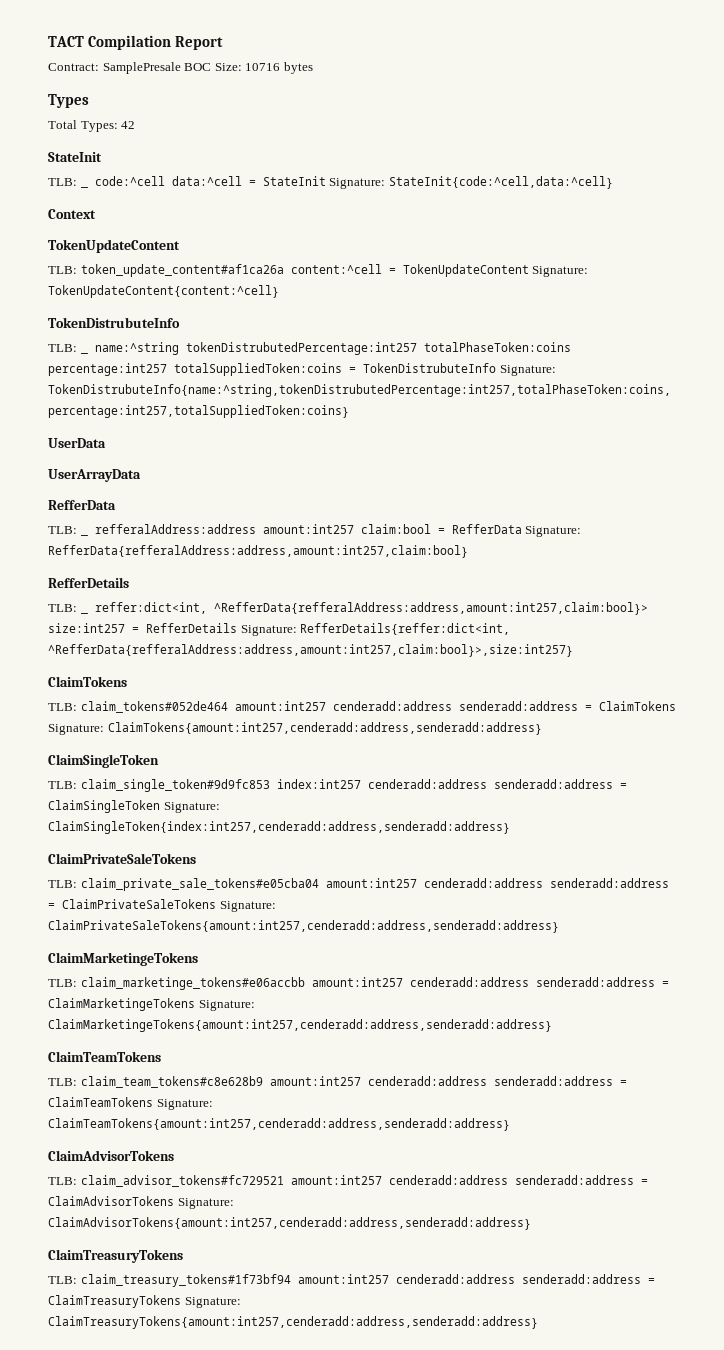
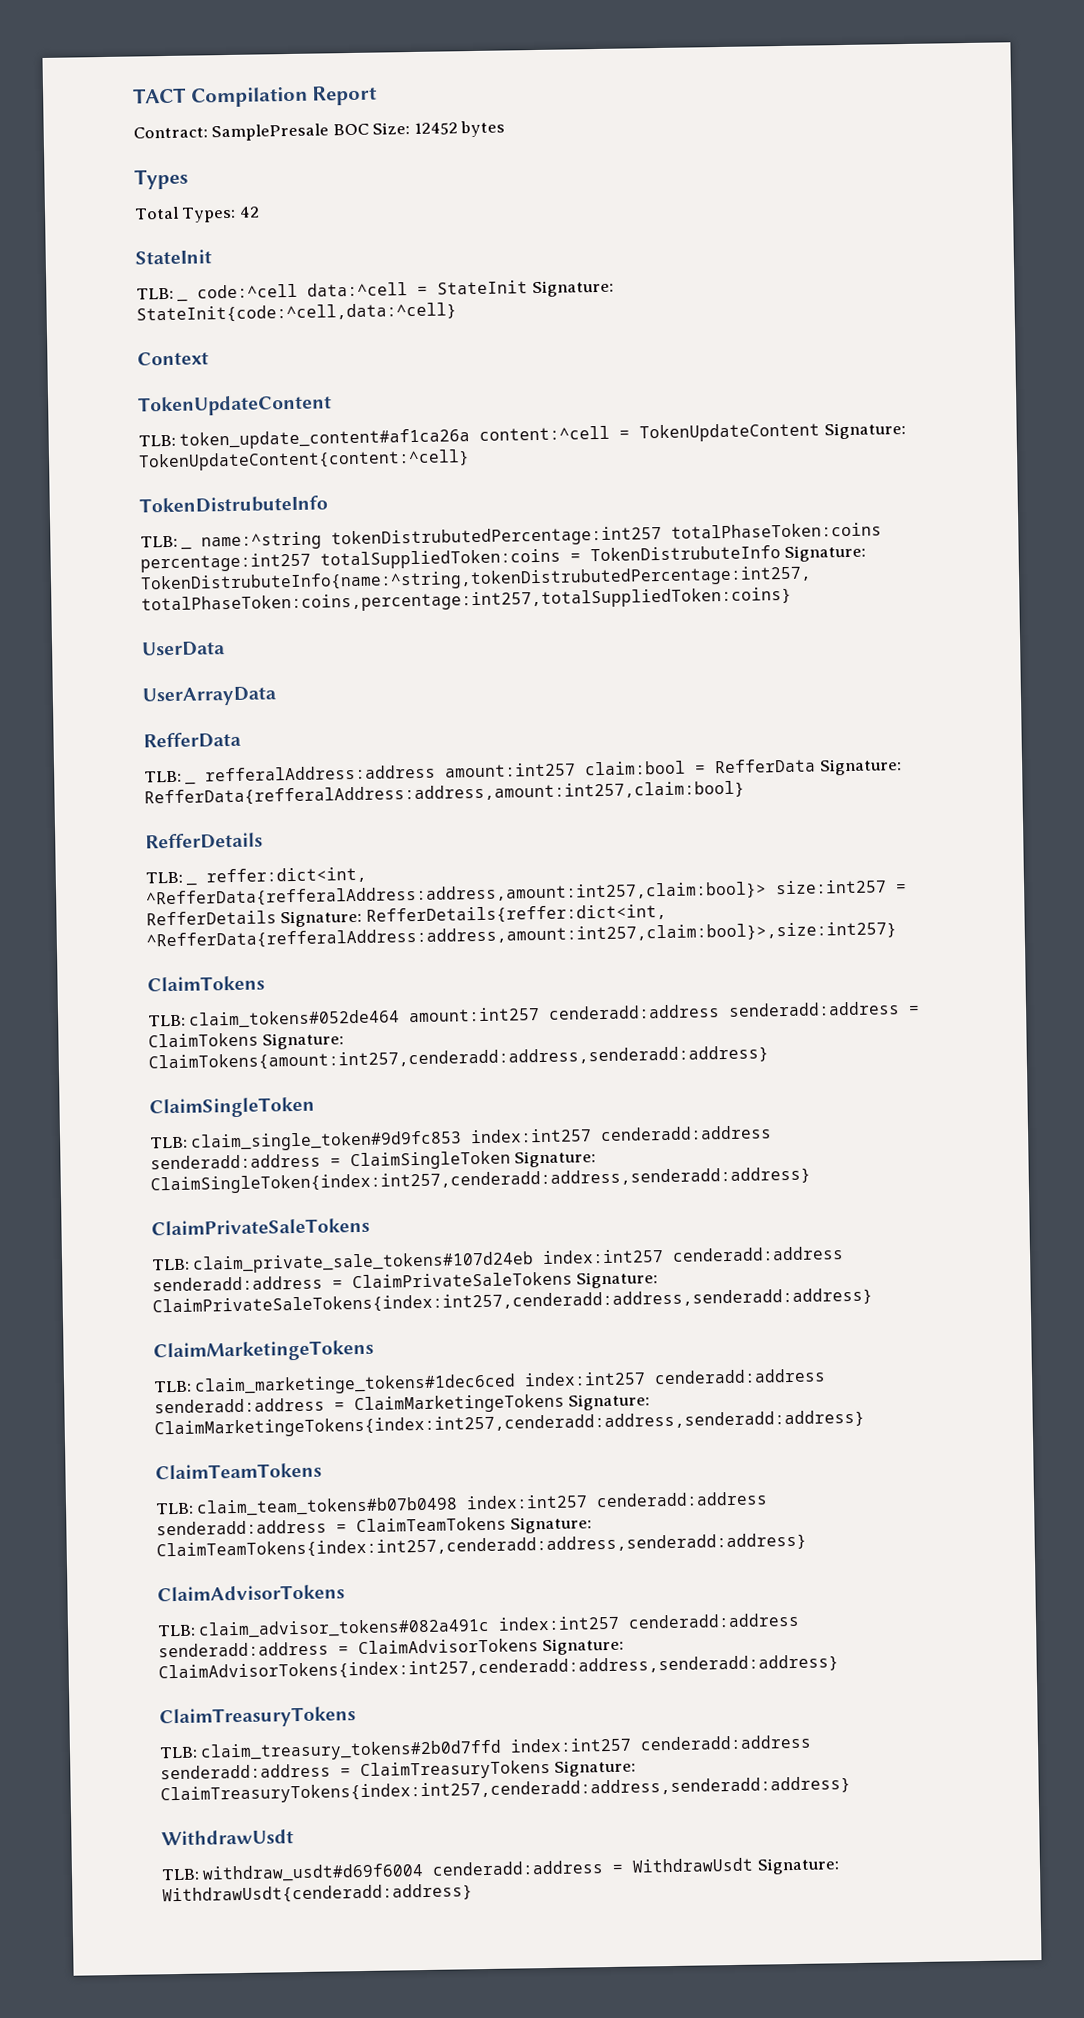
[245,63,281,71] 10716 -> [413,122,458,135] 12452
[80,878,417,891] claim_private_sale_tokens#e05cba04 amount:int257 -> [192,1249,665,1274] claim_private_sale_tokens#107d24eb index:int257
[48,920,559,933] ClaimPrivateSaleTokens{amount:int257,cenderadd:address,senderadd:address} -> [152,1287,873,1316] ClaimPrivateSaleTokens{index:int257,cenderadd:address,senderadd:address}
[80,977,403,990] claim_marketinge_tokens#e06accbb amount:int257 -> [194,1371,647,1396] claim_marketinge_tokens#1dec6ced index:int257
[48,1019,552,1032] ClaimMarketingeTokens{amount:int257,cenderadd:address,senderadd:address} -> [154,1409,865,1439] ClaimMarketingeTokens{index:int257,cenderadd:address,senderadd:address}
[80,1076,361,1088] claim_team_tokens#c8e628b9 amount:int257 -> [196,1494,589,1517] claim_team_tokens#b07b0498 index:int257
[48,1118,510,1131] ClaimTeamTokens{amount:int257,cenderadd:address,senderadd:address} -> [156,1532,807,1560] ClaimTeamTokens{index:int257,cenderadd:address,senderadd:address}
[80,1175,382,1187] claim_advisor_tokens#fc729521 amount:int257 -> [198,1615,621,1639] claim_advisor_tokens#082a491c index:int257
[48,1217,531,1230] ClaimAdvisorTokens{amount:int257,cenderadd:address,senderadd:address} -> [158,1654,839,1682] ClaimAdvisorTokens{index:int257,cenderadd:address,senderadd:address}
[80,1274,389,1287] claim_treasury_tokens#1f73bf94 amount:int257 -> [200,1737,633,1762] claim_treasury_tokens#2b0d7ffd index:int257
[48,1316,538,1329] ClaimTreasuryTokens{amount:int257,cenderadd:address,senderadd:address} -> [160,1776,851,1805] [161,1829,294,1846] [161,1857,840,1883] [162,1883,473,1905] ClaimTreasuryTokens{index:int257,cenderadd:address,senderadd:address} // WithdrawUsdt // TLB: withdraw_usdt#d69f6004 cenderadd:address = WithdrawUsdt Signature: WithdrawUsdt{cenderadd:address}

